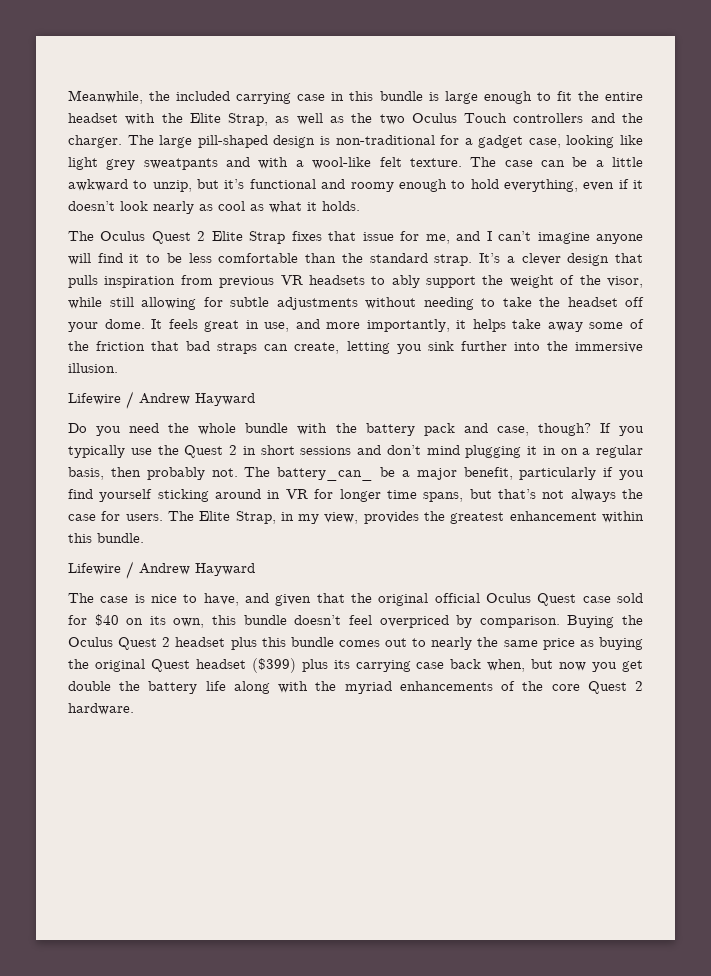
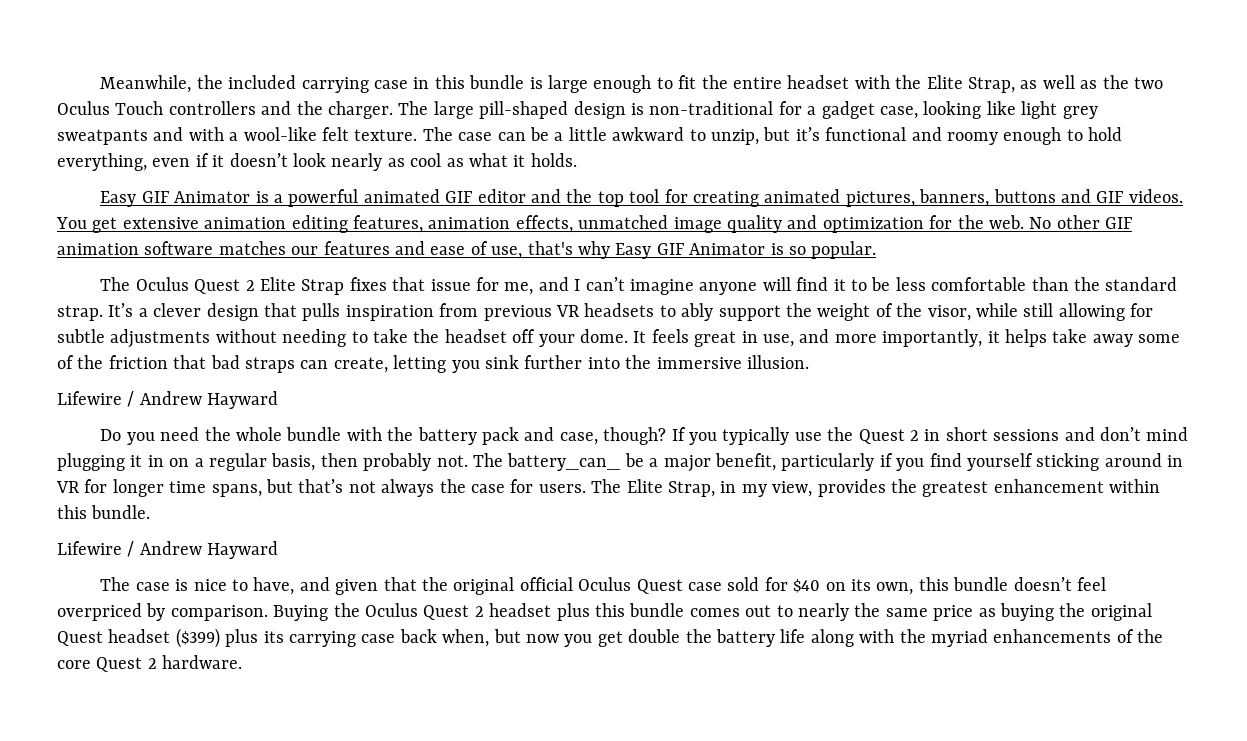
(360, 206) none -> [100,189,1183,207] [56,215,1133,233] [57,241,877,259] // Easy GIF Animator is a powerful animated GIF editor and the top tool for creating animated pictures, banners, buttons and GIF videos. You get extensive animation editing features, animation effects, unmatched image quality and optimization for the web. No other GIF animation software matches our features and ease of use, that's why Easy GIF Animator is so popular.

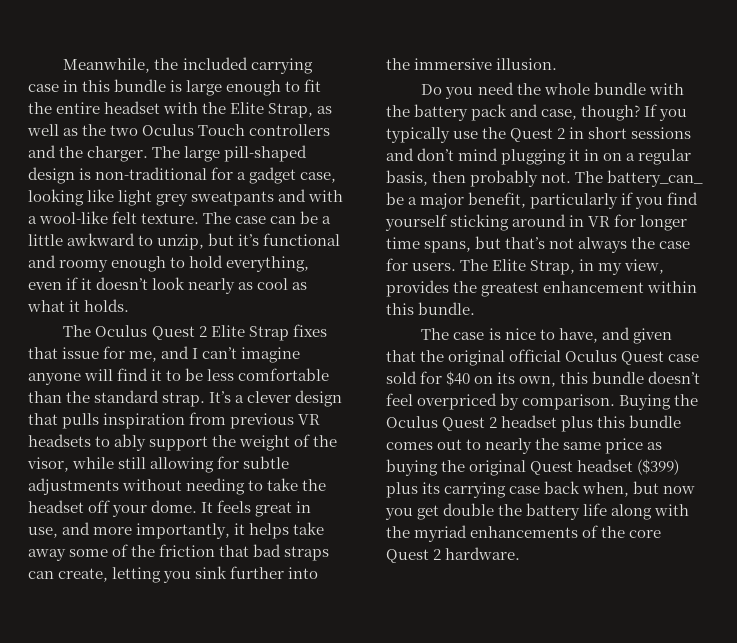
[100,189,1183,207] [56,215,1133,233] [57,241,877,259] // Easy GIF Animator is a powerful animated GIF editor and the top tool for creating animated pictures, banners, buttons and GIF videos. You get extensive animation editing features, animation effects, unmatched image quality and optimization for the web. No other GIF animation software matches our features and ease of use, that's why Easy GIF Animator is so popular. -> (130, 305) none
[57,391,279,409] // Lifewire / Andrew Hayward -> (558, 64) none
[57,541,279,559] // Lifewire / Andrew Hayward -> (476, 308) none

